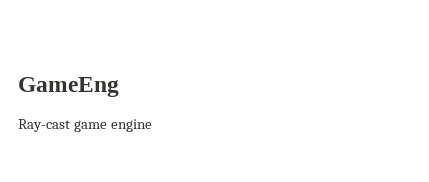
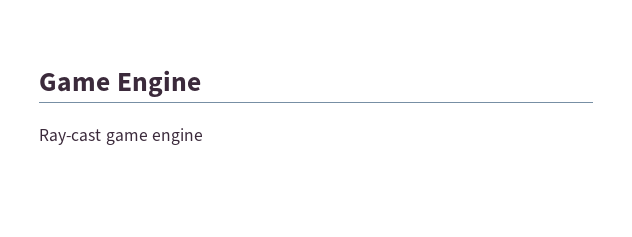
[18,77,119,97] GameEng -> [39,70,202,97] Game Engine

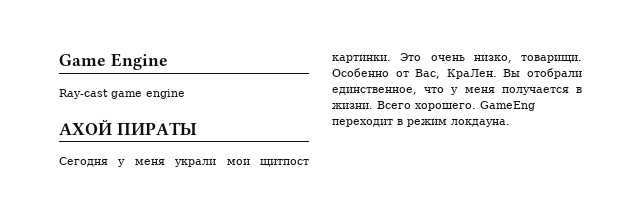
(204, 136) none -> [59,119,197,135] [59,157,309,167] [332,53,582,63] [332,68,582,79] [332,87,582,95] [332,101,535,111] [332,119,510,127] // АХОЙ ПИРАТЫ // Сегодня у меня украли мои щитпост картинки. Это очень низко, товарищи. Особенно от Вас, КраЛен. Вы отобрали единственное, что у меня получается в жизни. Всего хорошего. GameEng переходит в режим локдауна.

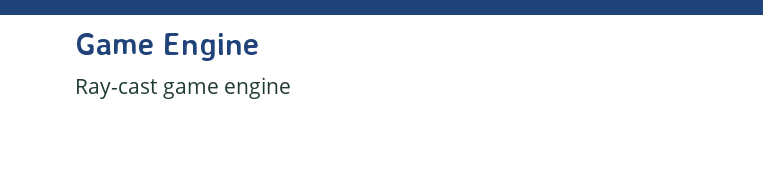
[59,119,197,135] [59,157,309,167] [332,53,582,63] [332,68,582,79] [332,87,582,95] [332,101,535,111] [332,119,510,127] // АХОЙ ПИРАТЫ // Сегодня у меня украли мои щитпост картинки. Это очень низко, товарищи. Особенно от Вас, КраЛен. Вы отобрали единственное, что у меня получается в жизни. Всего хорошего. GameEng переходит в режим локдауна. -> (292, 88) none

